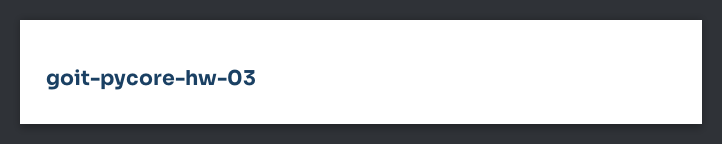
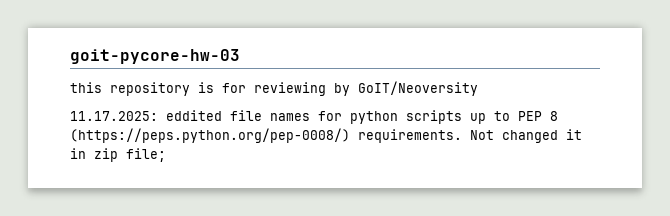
(256, 79) none -> [70,81,478,96] [70,110,558,124] [70,128,582,143] [70,148,166,162] // this repository is for reviewing by GoIT/Neoversity // 11.17.2025: eddited file names for python scripts up to PEP 8 (https://peps.python.org/pep-0008/) requirements. Not changed it in zip file;

